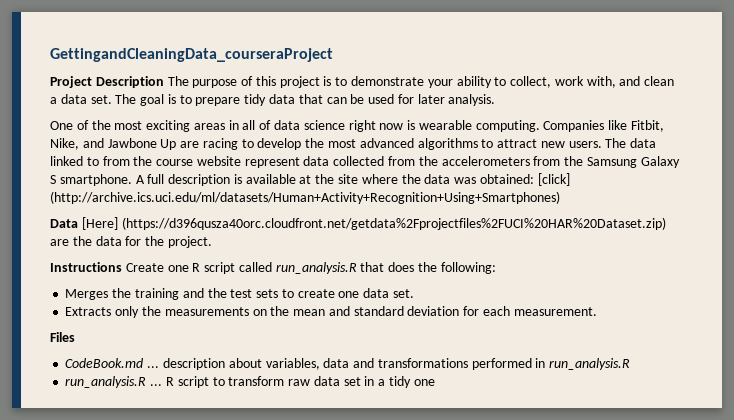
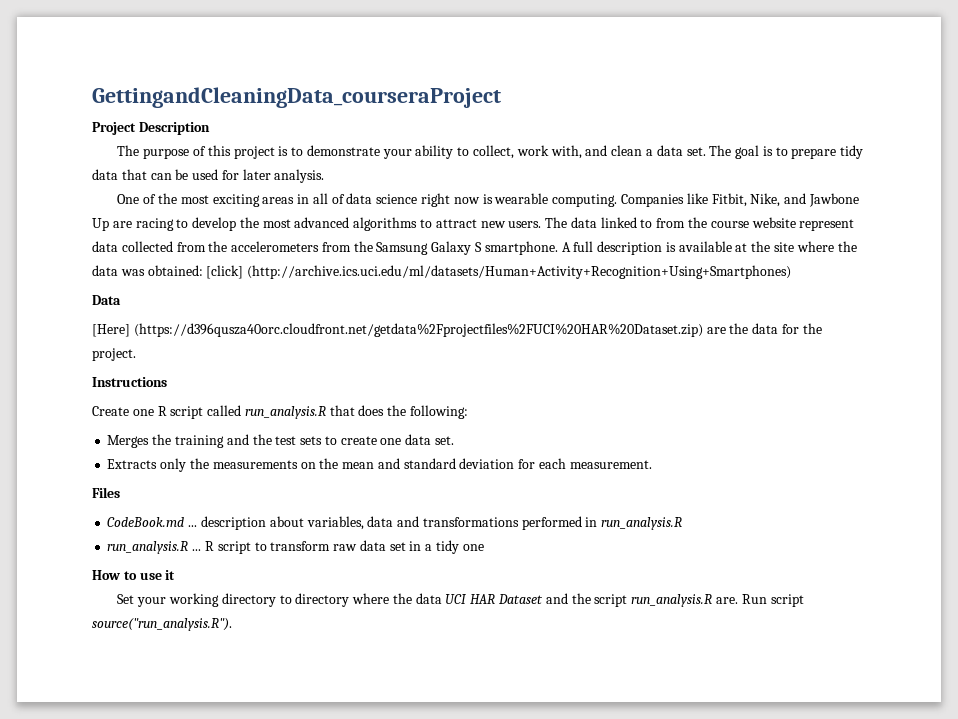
(164, 82) none -> (210, 128) //
(78, 223) none -> (121, 300) //
(122, 267) none -> (167, 382) //
(435, 382) none -> [92,570,176,580] [117,593,804,607] [92,618,232,631] // How to use it // Set your working directory to directory where the data UCI HAR Dataset and the script run_analysis.R are. Run script source("run_analysis.R").

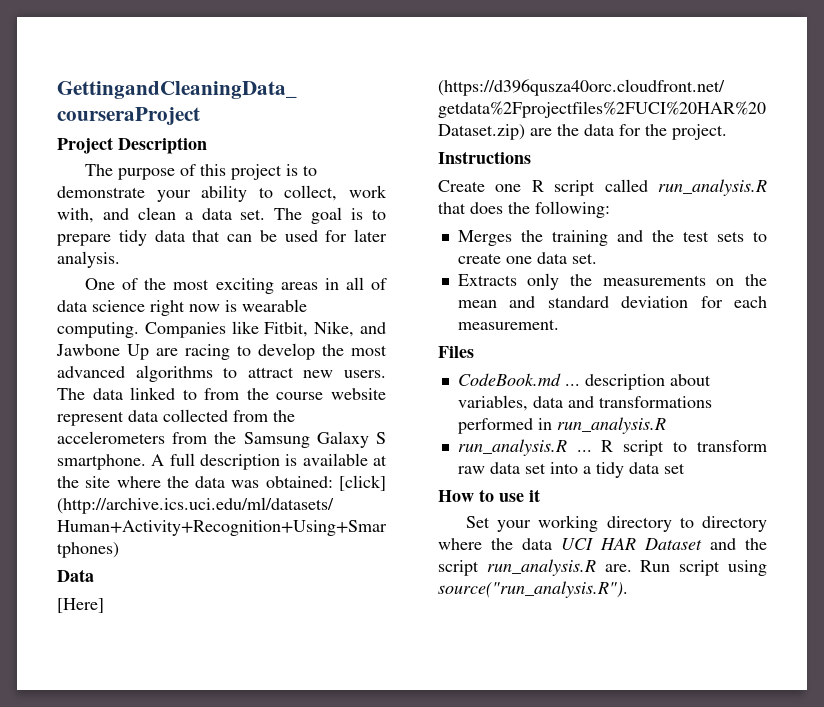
[409,541,422,551] in -> [549,462,578,474] into
[462,544,484,551] one -> [628,462,685,474] data set
(804, 600) none -> [728,560,767,576] using

